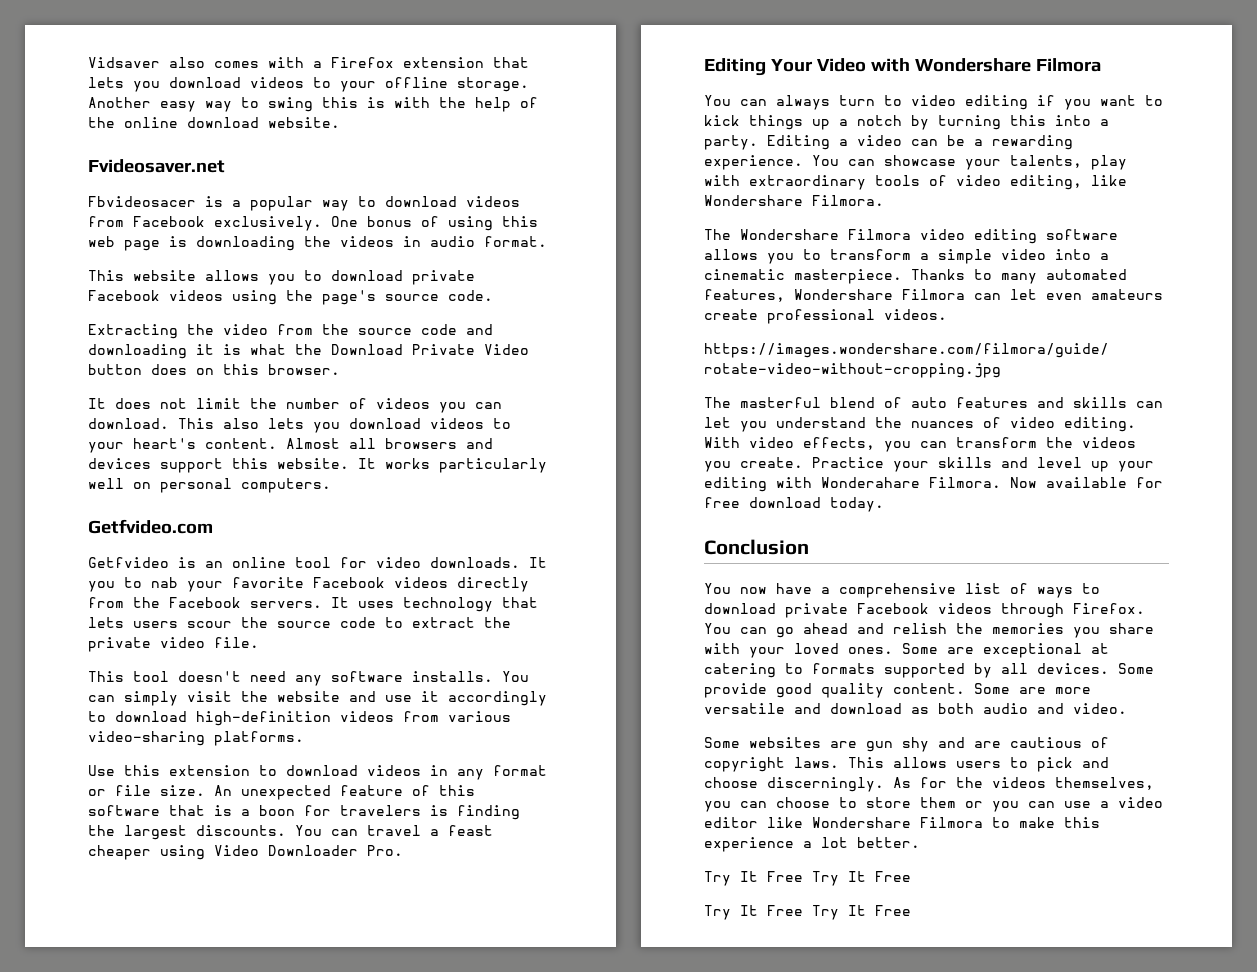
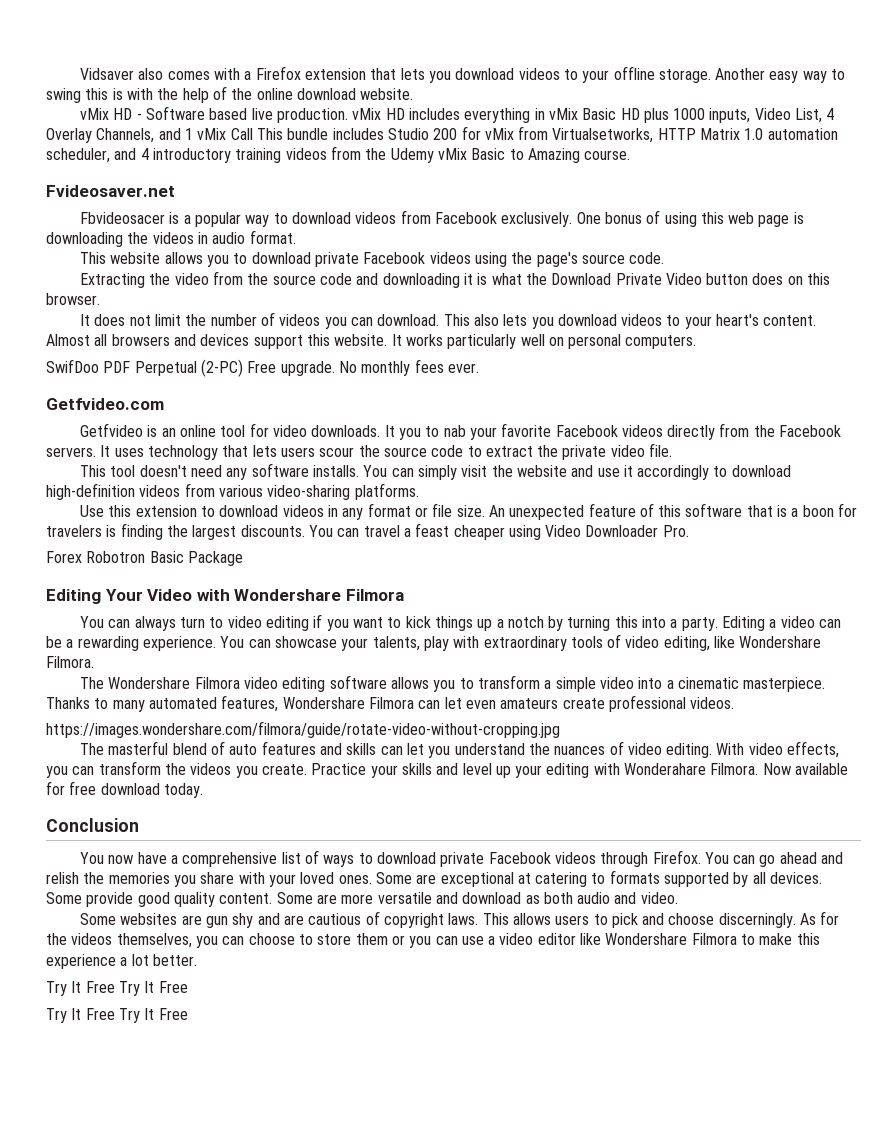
(340, 122) none -> [80,106,835,123] [46,126,838,143] [46,146,631,163] // vMix HD - Software based live production. vMix HD includes everything in vMix Basic HD plus 1000 inputs, Video List, 4 Overlay Channels, and 1 vMix Call This bundle includes Studio 200 for vMix from Virtualsetworks, HTTP Matrix 1.0 automation scheduler, and 4 introductory training videos from the Udemy vMix Basic to Amazing course.
(331, 485) none -> [46,359,479,377] // SwifDoo PDF Perpetual (2-PC) Free upgrade. No monthly fees ever.
(403, 850) none -> [46,551,243,566] // Forex Robotron Basic Package

